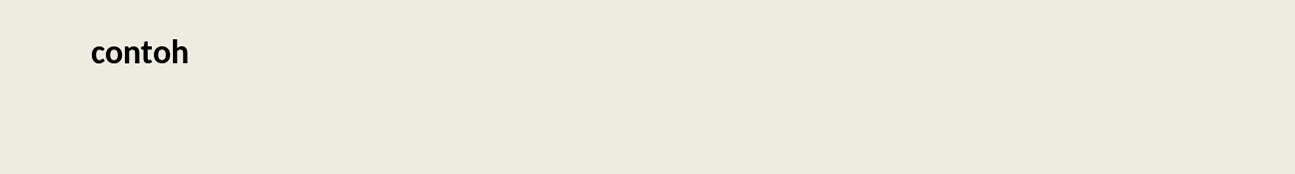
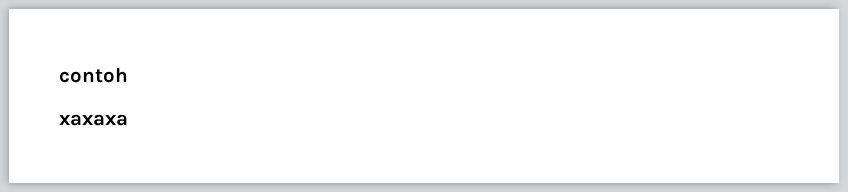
(189, 51) none -> [59,114,128,126] // xaxaxa

